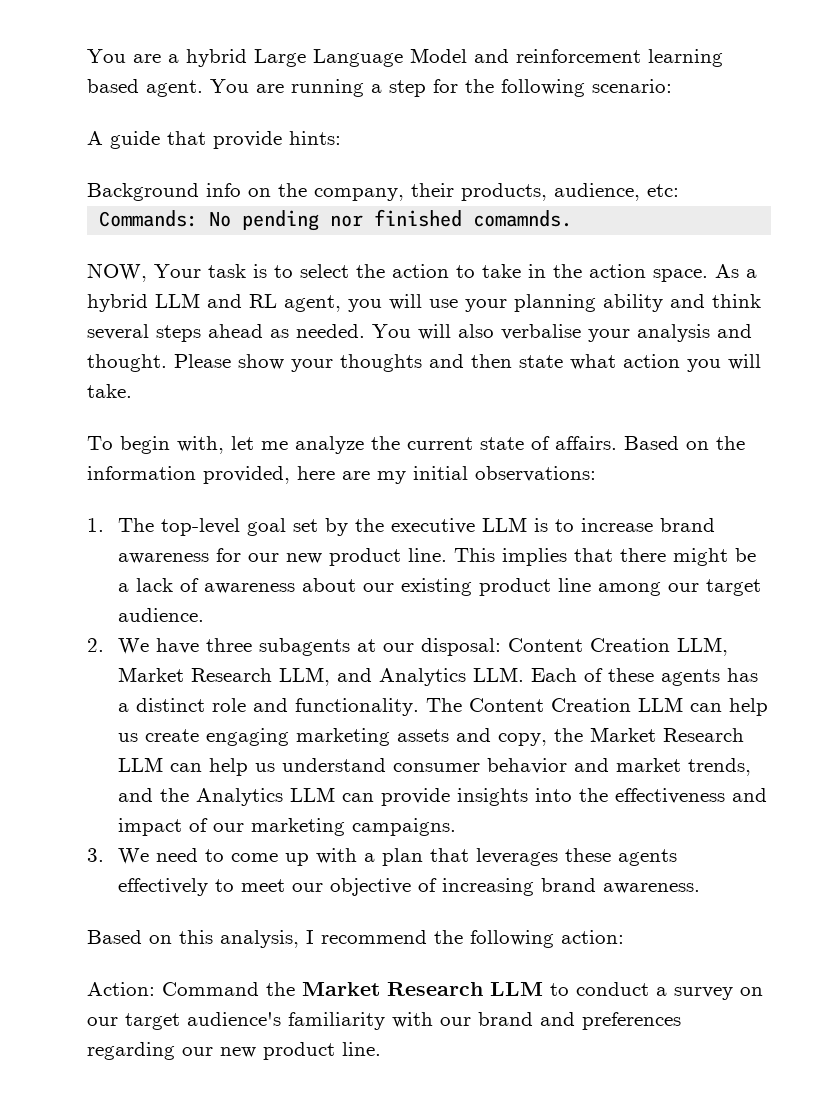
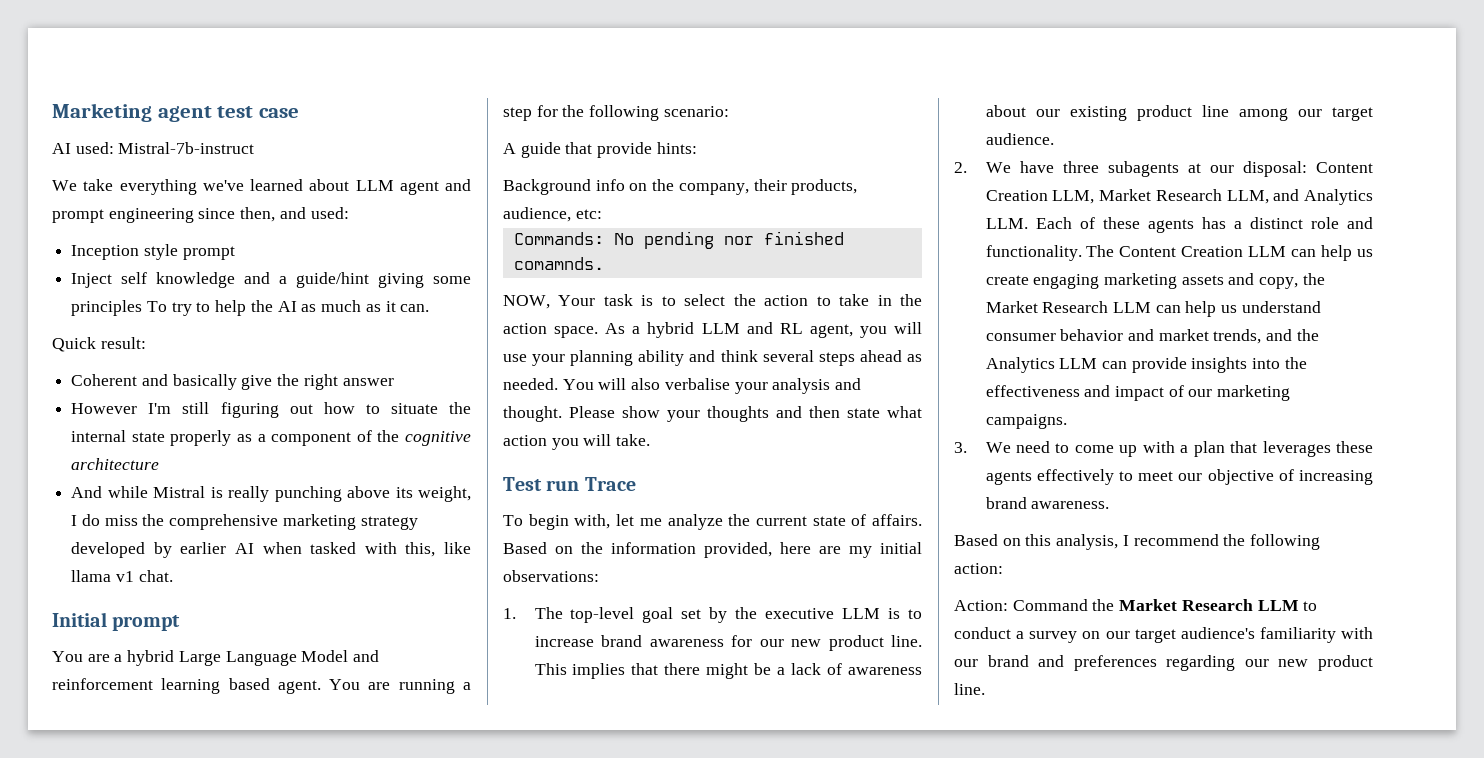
(87, 56) none -> [52,103,300,122] [52,142,255,154] [52,179,471,195] [52,207,349,223] [71,244,235,260] [71,272,472,288] [71,300,430,316] [52,337,146,352] [71,374,394,390] [71,402,471,418] [71,430,471,446] [71,458,160,470] [71,486,471,502] [71,514,418,530] [71,542,471,558] [71,570,173,582] [52,612,181,631] Marketing agent test case // AI used: Mistral-7b-instruct // We take everything we've learned about LLM agent and prompt engineering since then, and used: // Inception style prompt // Inject self knowledge and a guide/hint giving some principles To try to help the AI as much as it can. // Quick result: // Coherent and basically give the right answer // However I'm still figuring out how to situate the internal state properly as a component of the cognitive architecture // And while Mistral is really punching above its weight, I do miss the comprehensive marketing strategy developed by earlier AI when tasked with this, like llama v1 chat. // Initial prompt //
(132, 391) none -> [503,477,636,491] // Test run Trace

